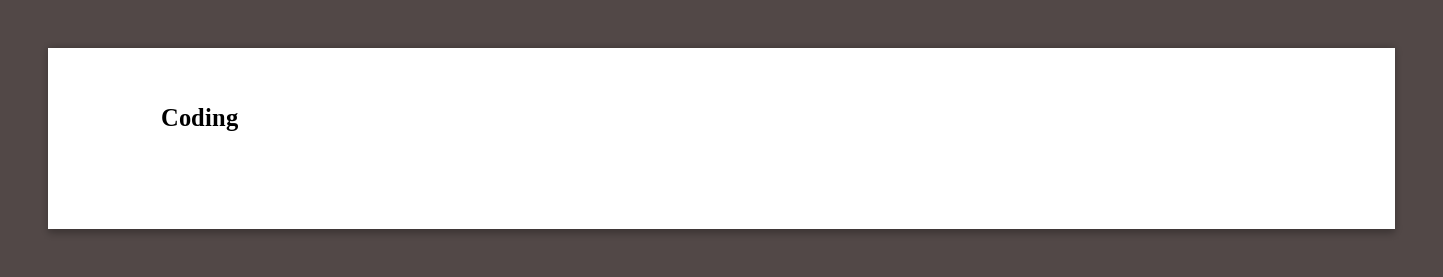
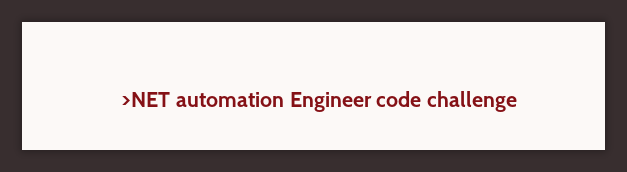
[161,108,239,131] Coding -> [121,91,518,112] >NET automation Engineer code challenge

